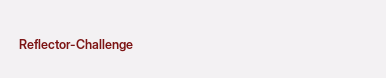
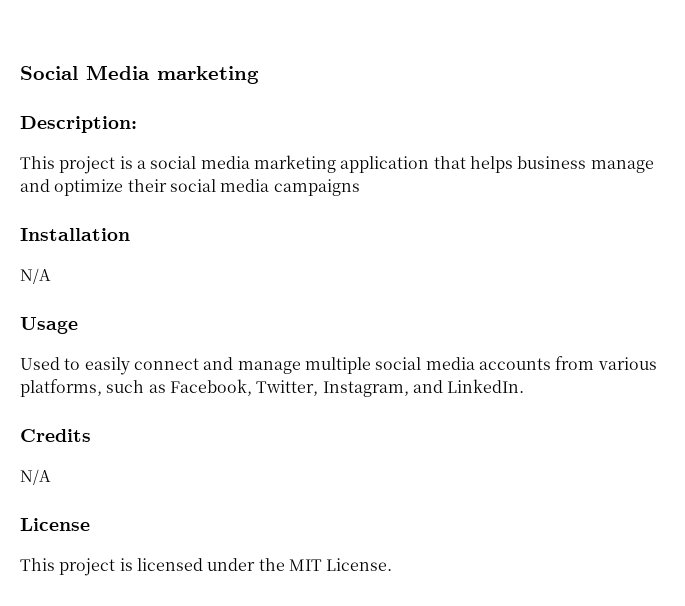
[19,39,133,52] Reflector-Challenge -> [20,65,259,84] [20,116,137,133] [20,155,654,174] [20,179,360,196] [20,228,130,241] [20,268,51,284] [20,317,78,334] [20,356,657,375] [20,379,525,397] [20,429,91,442] [20,469,51,485] [20,518,90,531] [20,558,393,576] Social Media marketing // Description: // This project is a social media marketing application that helps business manage and optimize their social media campaigns // Installation // N/A // Usage // Used to easily connect and manage multiple social media accounts from various platforms, such as Facebook, Twitter, Instagram, and LinkedIn. // Credits // N/A // License // This project is licensed under the MIT License.

